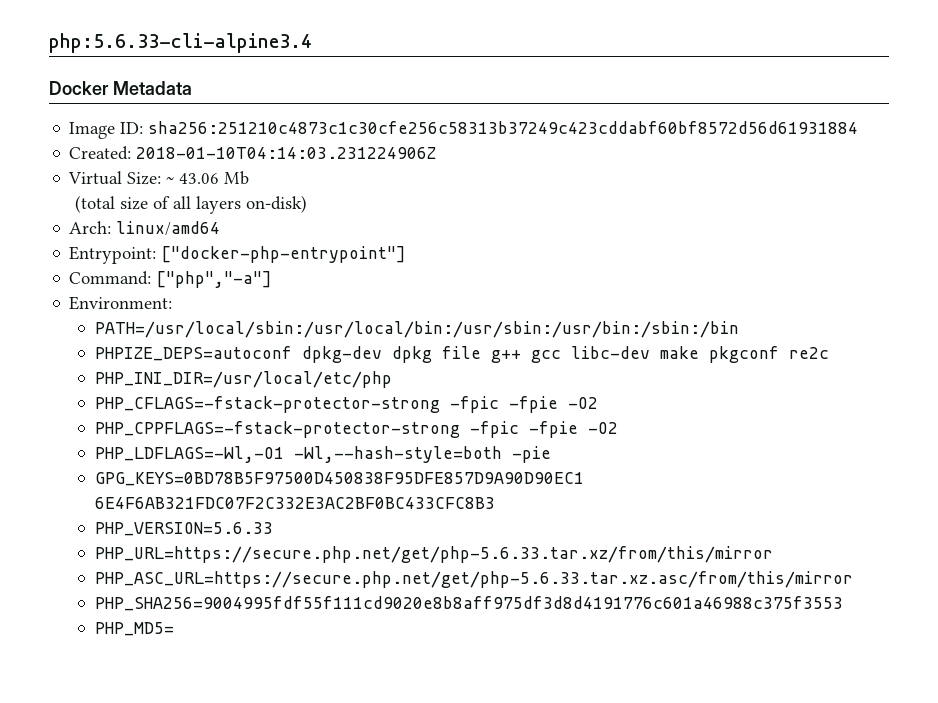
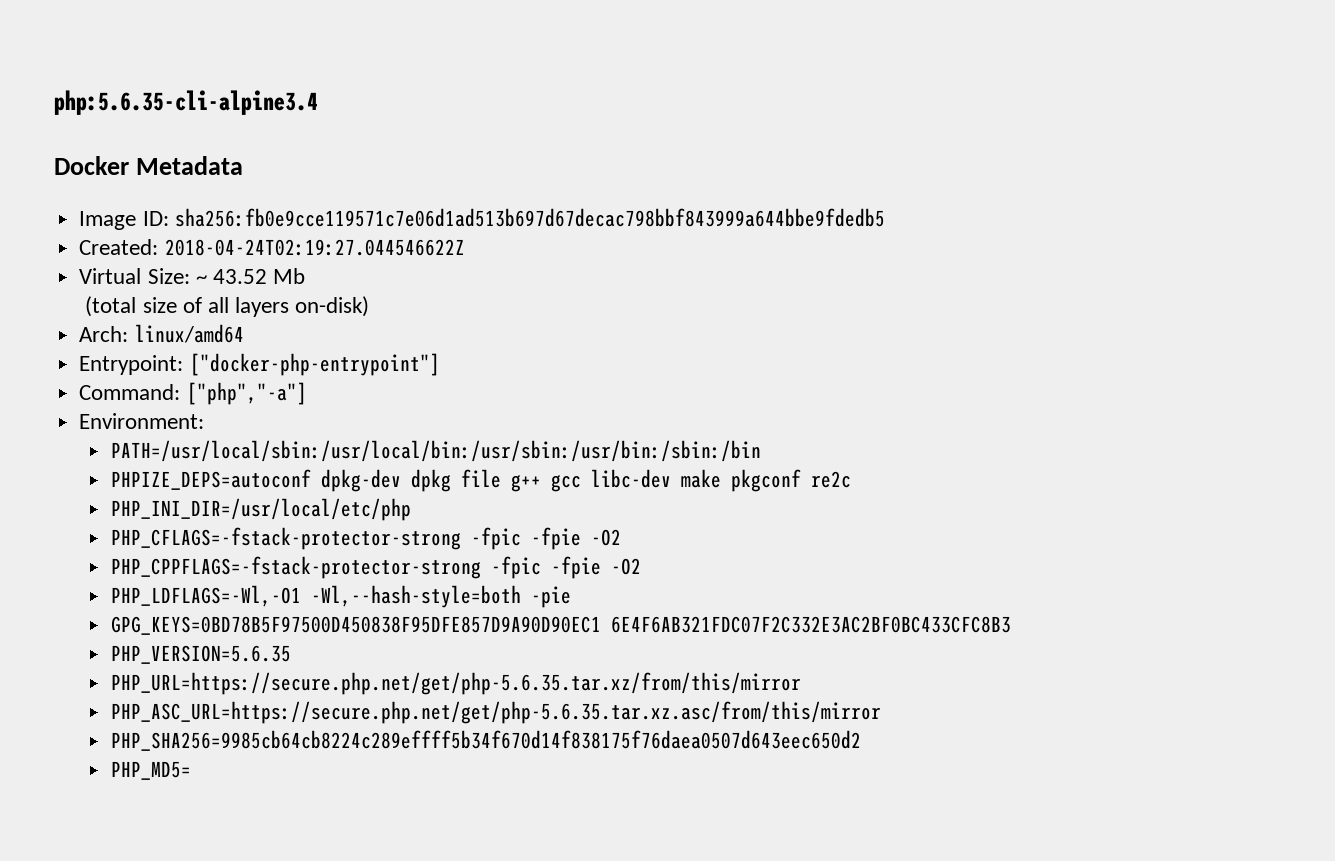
[49,33,312,53] php:5.6.33-cli-alpine3.4 -> [54,90,318,115] php:5.6.35-cli-alpine3.4
[148,121,859,134] sha256:251210c4873c1c30cfe256c58313b37249c423cddabf60bf8572d56d61931884 -> [174,208,885,227] sha256:fb0e9cce119571c7e06d1ad513b697d67decac798bbf843999a644bbe9fdedb5
[136,147,437,159] 2018-01-10T04:14:03.231224906Z -> [164,239,465,256] 2018-04-24T02:19:27.044546622Z
[179,173,220,184] 43.06 -> [212,269,267,284] 43.52
[94,522,273,536] [94,546,773,563] [94,571,853,588] [94,596,843,611] PHP_VERSION=5.6.33 // PHP_URL=https://secure.php.net/get/php-5.6.33.tar.xz/from/this/mirror // PHP_ASC_URL=https://secure.php.net/get/php-5.6.33.tar.xz.asc/from/this/mirror // PHP_SHA256=9004995fdf55f111cd9020e8b8aff975df3d8d4191776c601a46988c375f3553 -> [110,645,291,664] [110,672,801,695] [110,701,881,724] [110,730,861,751] PHP_VERSION=5.6.35 // PHP_URL=https://secure.php.net/get/php-5.6.35.tar.xz/from/this/mirror // PHP_ASC_URL=https://secure.php.net/get/php-5.6.35.tar.xz.asc/from/this/mirror // PHP_SHA256=9985cb64cb8224c289effff5b34f670d14f838175f76daea0507d643eec650d2

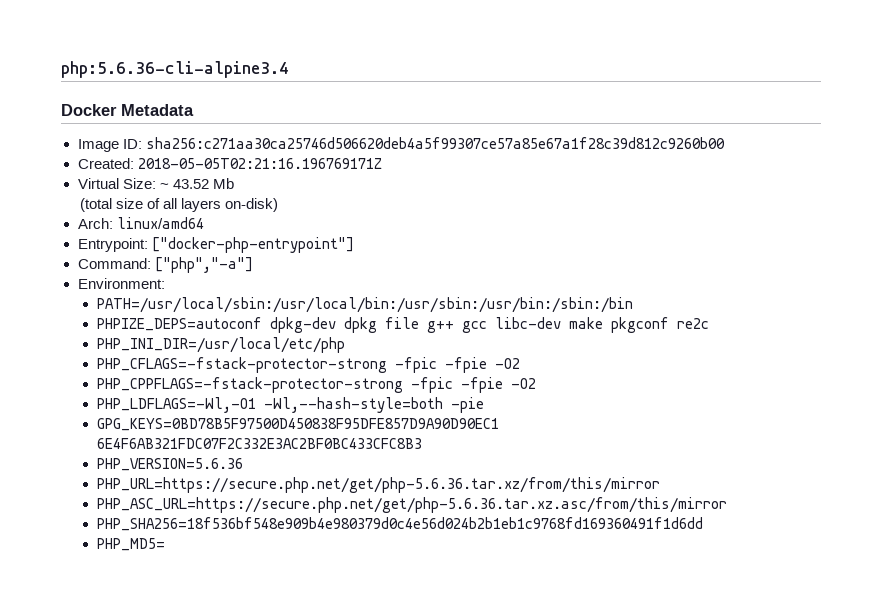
[54,90,318,115] php:5.6.35-cli-alpine3.4 -> [61,61,289,78] php:5.6.36-cli-alpine3.4
[174,208,885,227] sha256:fb0e9cce119571c7e06d1ad513b697d67decac798bbf843999a644bbe9fdedb5 -> [145,137,725,149] sha256:c271aa30ca25746d506620deb4a5f99307ce57a85e67a1f28c39d812c9260b00
[164,239,465,256] 2018-04-24T02:19:27.044546622Z -> [137,158,382,169] 2018-05-05T02:21:16.196769171Z
[110,645,291,664] [110,672,801,695] [110,701,881,724] [110,730,861,751] PHP_VERSION=5.6.35 // PHP_URL=https://secure.php.net/get/php-5.6.35.tar.xz/from/this/mirror // PHP_ASC_URL=https://secure.php.net/get/php-5.6.35.tar.xz.asc/from/this/mirror // PHP_SHA256=9985cb64cb8224c289effff5b34f670d14f838175f76daea0507d643eec650d2 -> [96,458,243,471] [96,477,660,493] [96,497,727,513] [96,517,703,531] PHP_VERSION=5.6.36 // PHP_URL=https://secure.php.net/get/php-5.6.36.tar.xz/from/this/mirror // PHP_ASC_URL=https://secure.php.net/get/php-5.6.36.tar.xz.asc/from/this/mirror // PHP_SHA256=18f536bf548e909b4e980379d0c4e56d024b2b1eb1c9768fd169360491f1d6dd

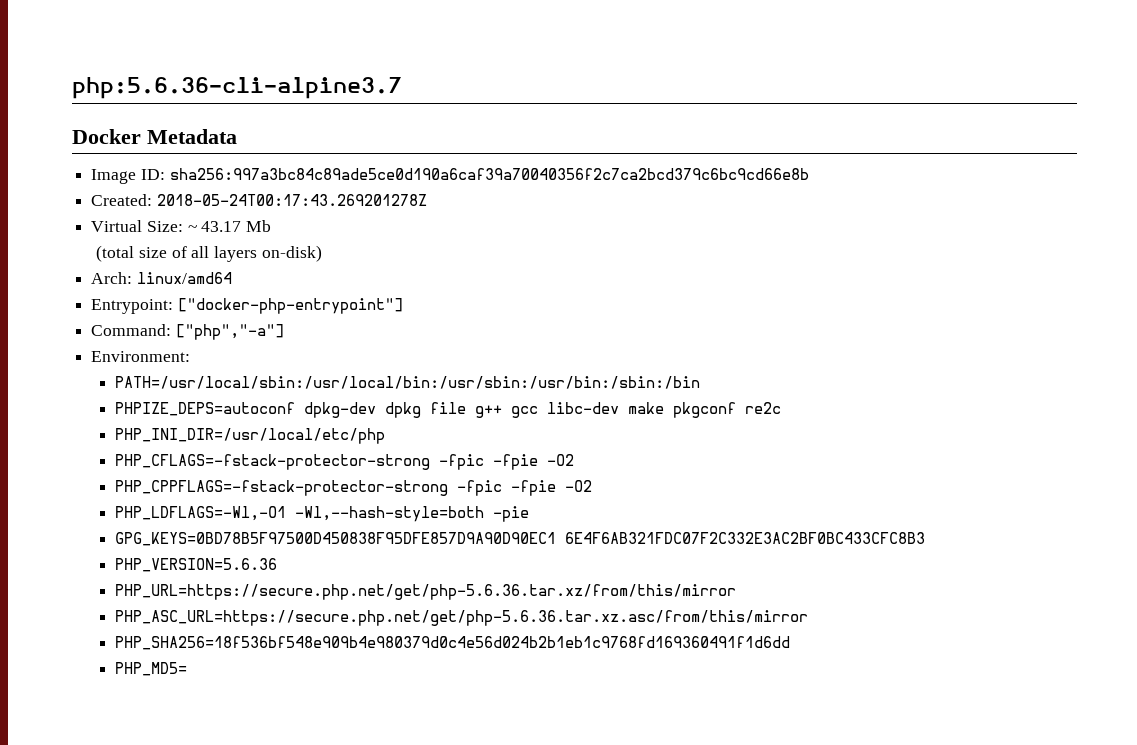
[61,61,289,78] php:5.6.36-cli-alpine3.4 -> [72,77,402,99] php:5.6.36-cli-alpine3.7
[145,137,725,149] sha256:c271aa30ca25746d506620deb4a5f99307ce57a85e67a1f28c39d812c9260b00 -> [169,168,809,180] sha256:997a3bc84c89ade5ce0d190a6caf39a70040356f2c7ca2bcd379c6bc9cd66e8b
[137,158,382,169] 2018-05-05T02:21:16.196769171Z -> [156,194,427,206] 2018-05-24T00:17:43.269201278Z
[172,179,209,189] 43.52 -> [201,221,242,232] 43.17

